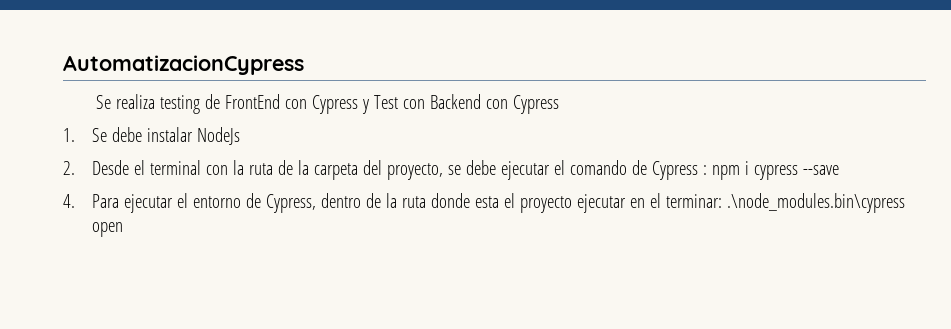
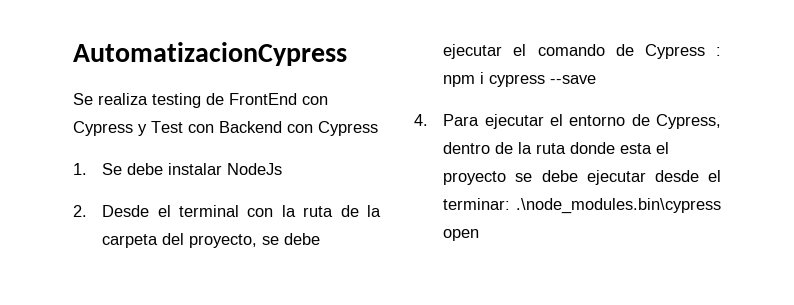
[577,194,646,213] ejecutar en -> [515,170,699,185] se debe ejecutar desde

